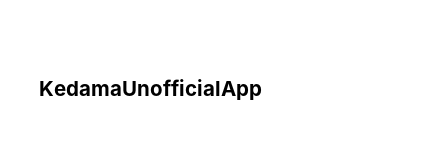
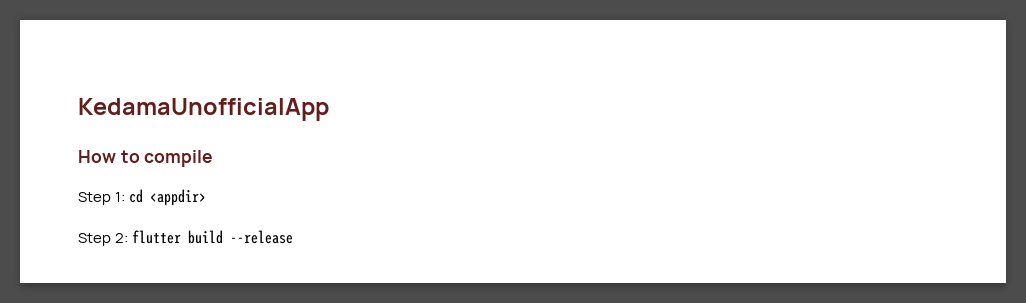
(262, 89) none -> [78,150,214,167] [78,189,207,206] [78,230,294,246] // How to compile // Step 1: cd <appdir> // Step 2: flutter build --release

